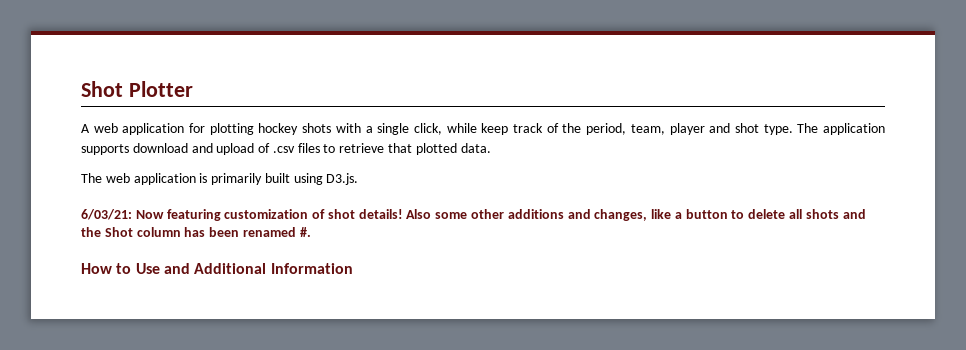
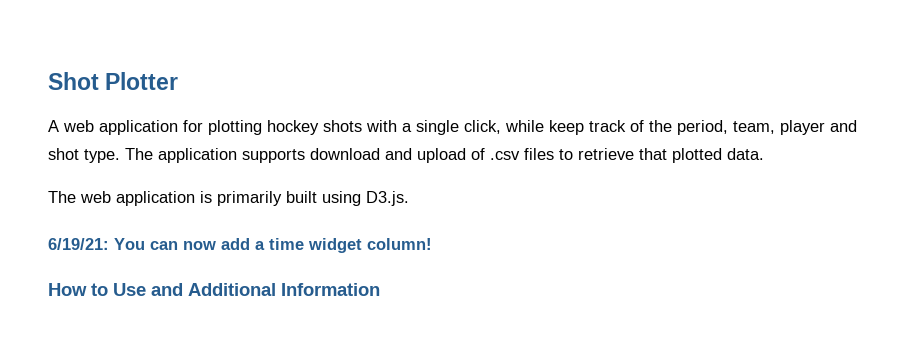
[81,209,866,221] [81,227,311,237] 6/03/21: Now featuring customization of shot details! Also some other additions and changes, like a button to delete all shots and the Shot column has been renamed #. -> [48,238,432,253] 6/19/21: You can now add a time widget column!

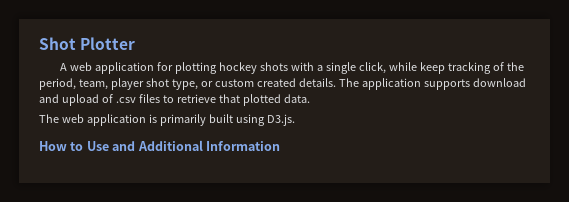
[589,120,626,132] track -> [447,62,491,74] tracking
[830,120,857,132] [48,148,120,163] and shot type. -> [145,78,336,90] shot type, or custom created details.
[48,238,432,253] // 6/19/21: You can now add a time widget column! -> (295, 120) none

